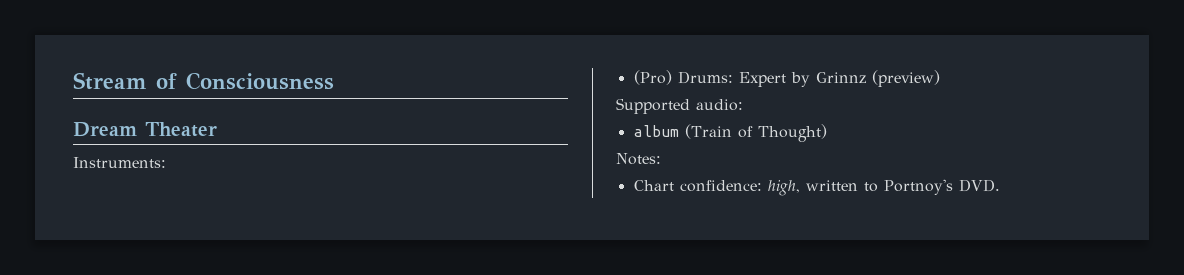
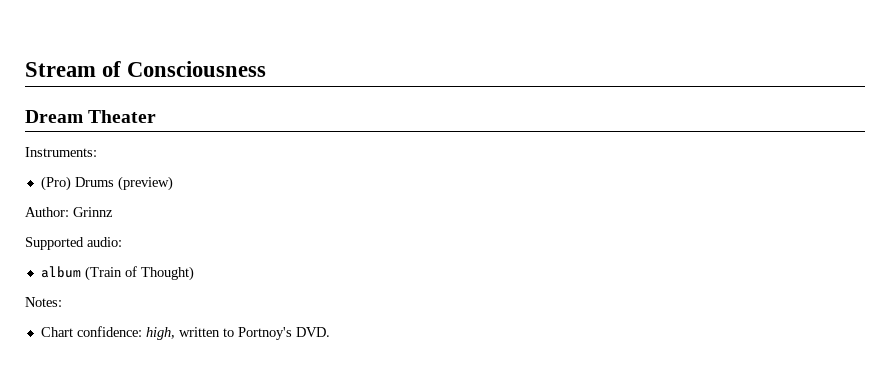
[677,71,810,87] Drums: Expert by -> [74,176,173,191] [25,207,69,217] Drums (preview) // Author:
[871,70,940,87] (preview) -> (113, 212) none

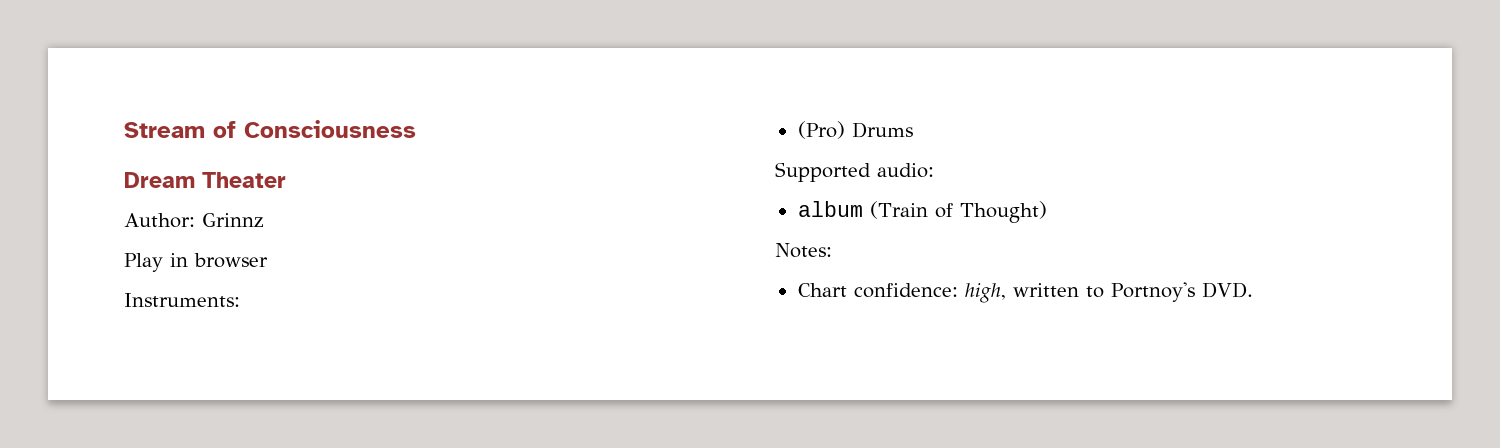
(157, 116) none -> [124,213,263,228] [124,253,268,272] // Author: Grinnz // Play in browser
[117,176,173,191] [25,207,113,217] (preview) // Author: Grinnz -> (913, 130) none

